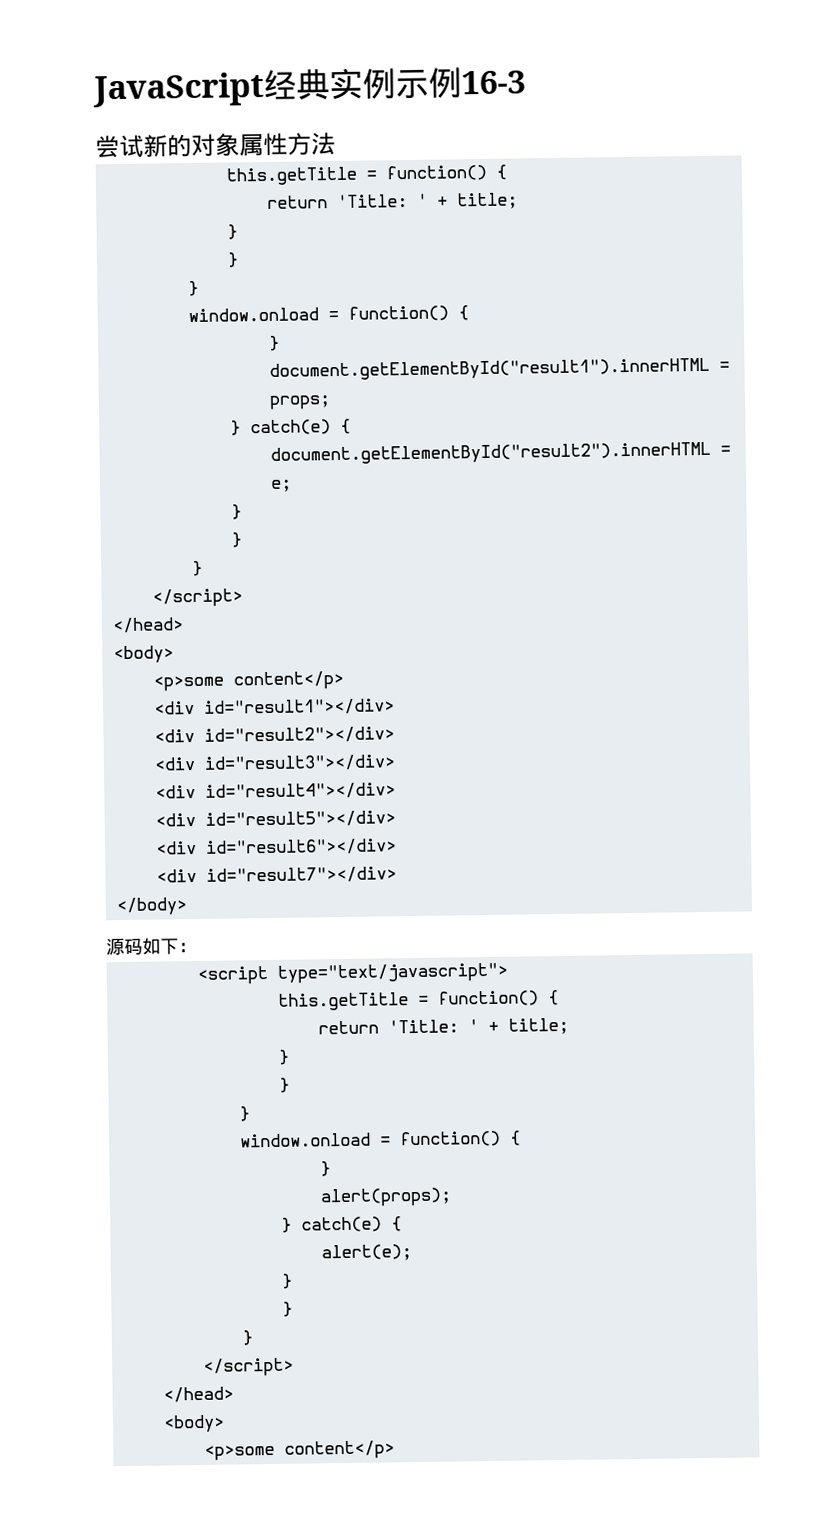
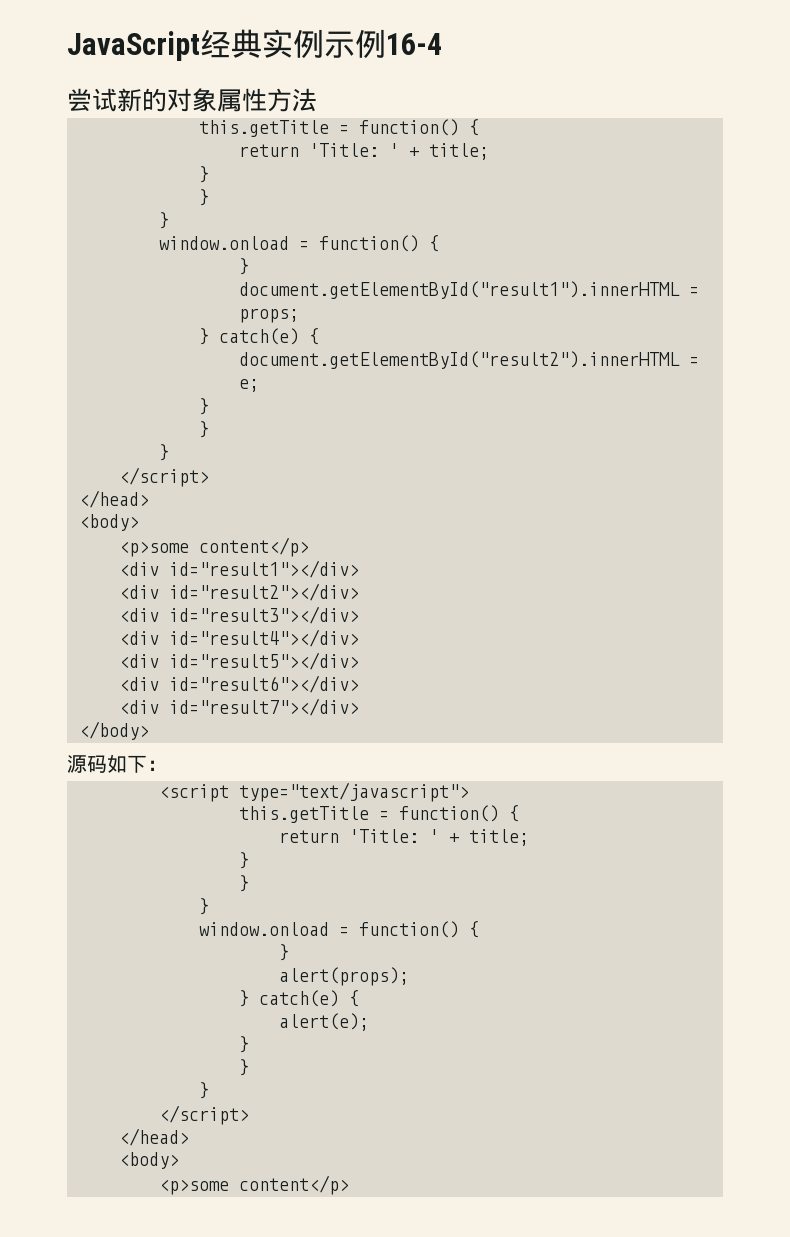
[461,70,526,95] 16-3 -> [386,33,442,55] 16-4

